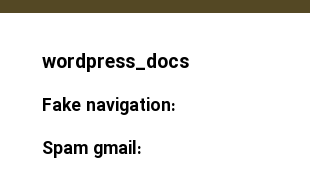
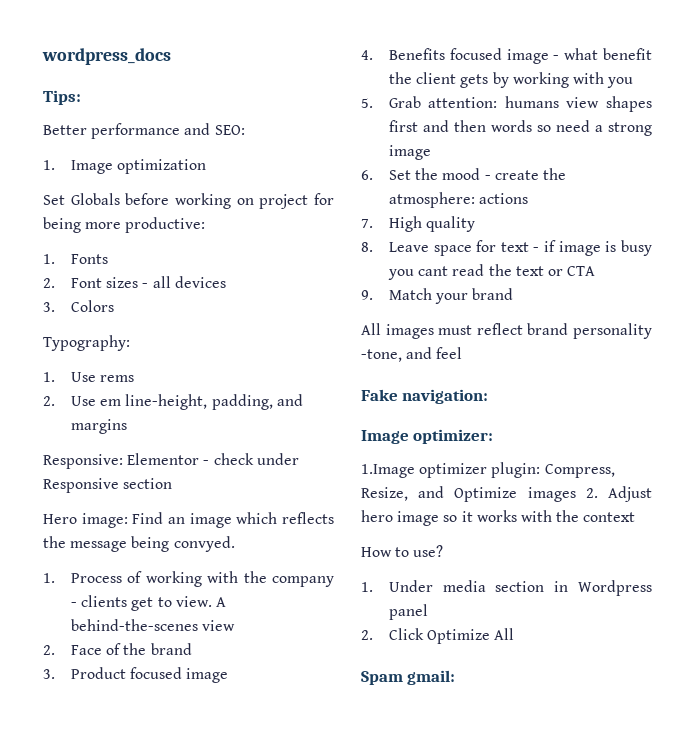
[42,97,176,115] Fake navigation: -> [43,90,81,105] [43,123,245,139] [43,159,207,174] [43,193,334,209] [43,217,206,233] [43,254,108,264] [43,276,226,288] [43,300,114,312] [43,335,130,351] [43,372,135,382] [43,394,303,410] [70,419,127,434] [43,453,299,469] [43,478,173,493] [43,512,334,528] [43,536,235,552] [43,571,334,587] [70,595,226,611] [70,619,236,631] [43,643,192,655] [43,667,229,683] [361,48,652,64] [388,72,634,88] [361,96,652,112] [388,120,652,136] [388,145,431,160] [361,168,566,180] [388,192,529,208] [361,216,476,232] [361,240,652,256] [387,264,596,280] [361,288,514,304] [361,323,652,339] [361,347,463,362] [361,389,489,404] [361,429,494,444] [361,462,615,478] [361,486,652,502] [361,510,636,526] [361,545,444,557] [361,580,652,596] [388,604,428,620] [361,628,515,644] Tips: // Better performance and SEO: // 1. Image optimization // Set Globals before working on project for being more productive: // 1. Fonts // 2. Font sizes - all devices // 3. Colors // Typography: // 1. Use rems // 2. Use em line-height, padding, and margins // Responsive: Elementor - check under Responsive section // Hero image: Find an image which reflects the message being convyed. // 1. Process of working with the company - clients get to view. A behind-the-scenes view // 2. Face of the brand // 3. Product focused image // 4. Benefits focused image - what benefit the client gets by working with you // 5. Grab attention: humans view shapes first and then words so need a strong image // 6. Set the mood - create the atmosphere: actions // 7. High quality // 8. Leave space for text - if image is busy you cant read the text or CTA // 9. Match your brand // All images must reflect brand personality -tone, and feel // Fake navigation: // Image optimizer: // 1.Image optimizer plugin: Compress, Resize, and Optimize images 2. Adjust hero image so it works with the context // How to use? // 1. Under media section in Wordpress panel // 2. Click Optimize All

